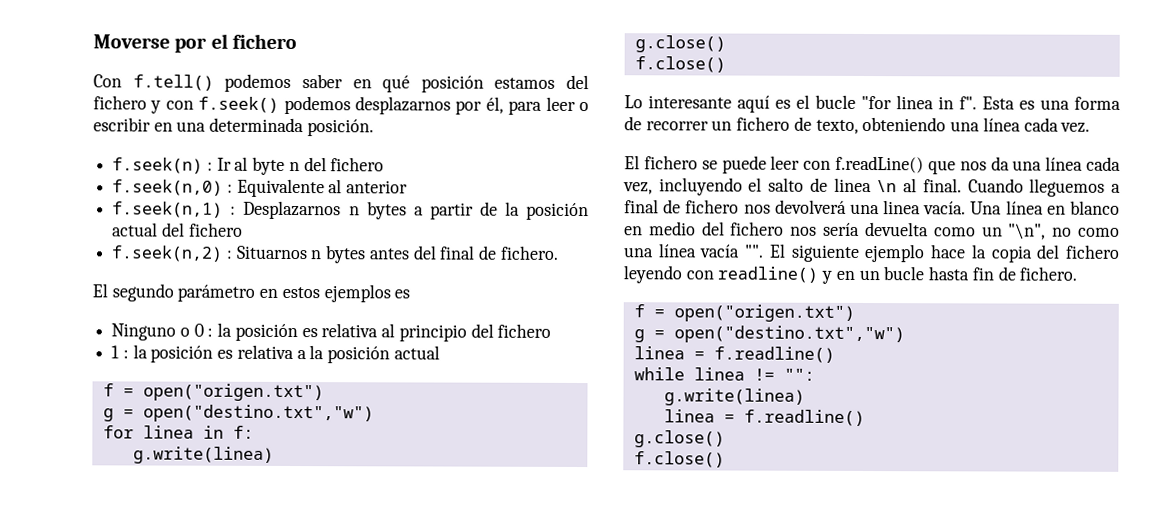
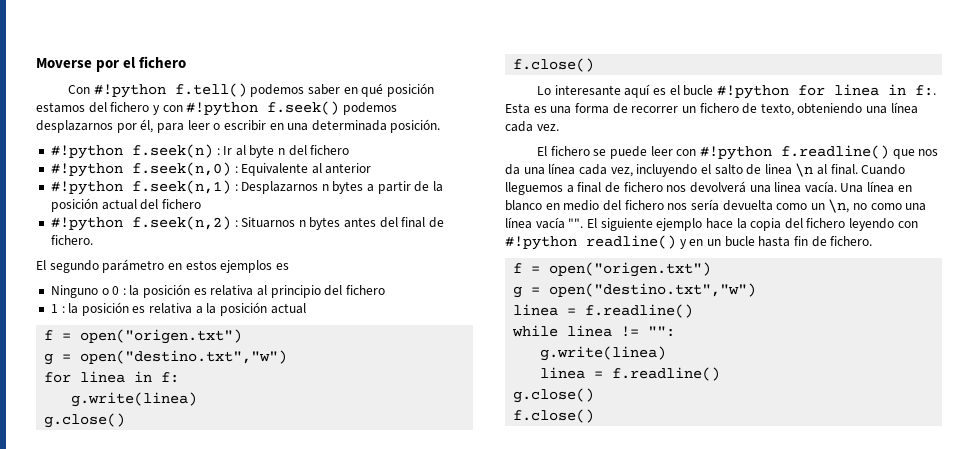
(122, 81) none -> [93,84,166,98] #!python
(194, 105) none -> [186,102,259,116] #!python
(374, 128) none -> [50,145,123,159] #!python
(385, 164) none -> [50,163,123,177] #!python
(409, 187) none -> [50,181,123,195] #!python
(243, 229) none -> [50,217,123,231] #!python
[861,95,977,110] "for linea in f". -> [717,84,937,99] #!python for linea in f:.
[835,155,924,174] f.readLine() -> [700,145,890,160] #!python f.readline()
[1008,223,1047,240] "\n", -> [828,199,850,213] \n,
(714, 275) none -> [505,236,577,250] #!python

